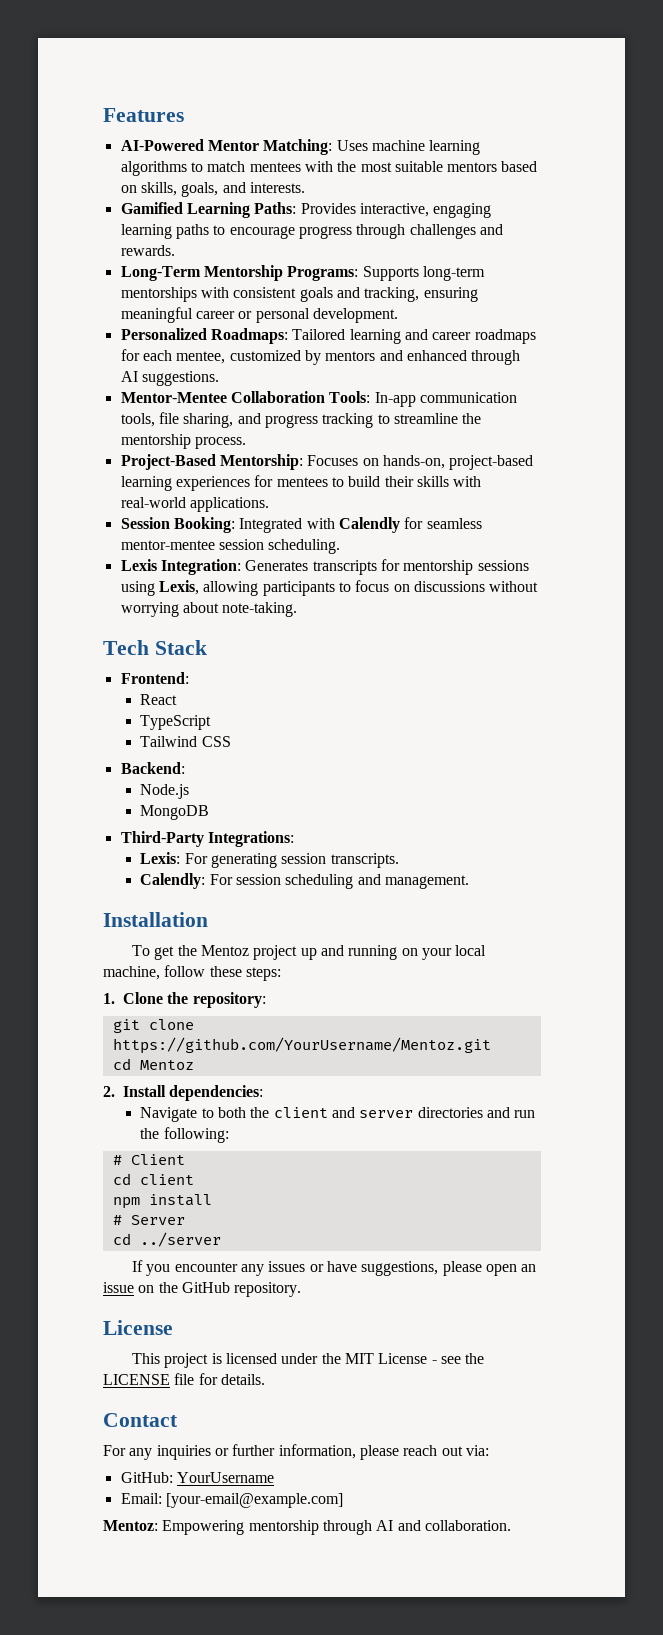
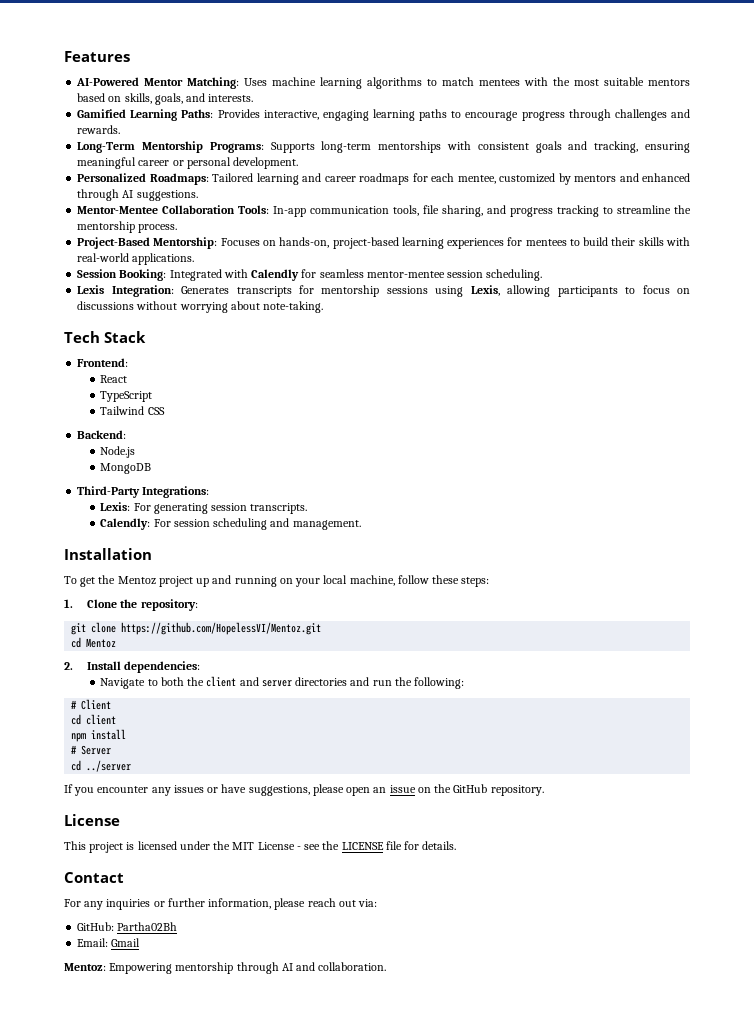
[112,1037,491,1054] https://github.com/YourUsername/Mentoz.git -> [121,622,322,635] https://github.com/HopelessVI/Mentoz.git
[176,1472,274,1483] YourUsername -> [117,922,178,931] Partha02Bh
[165,1493,343,1508] [your-email@example.com] -> [111,938,141,947] Gmail

